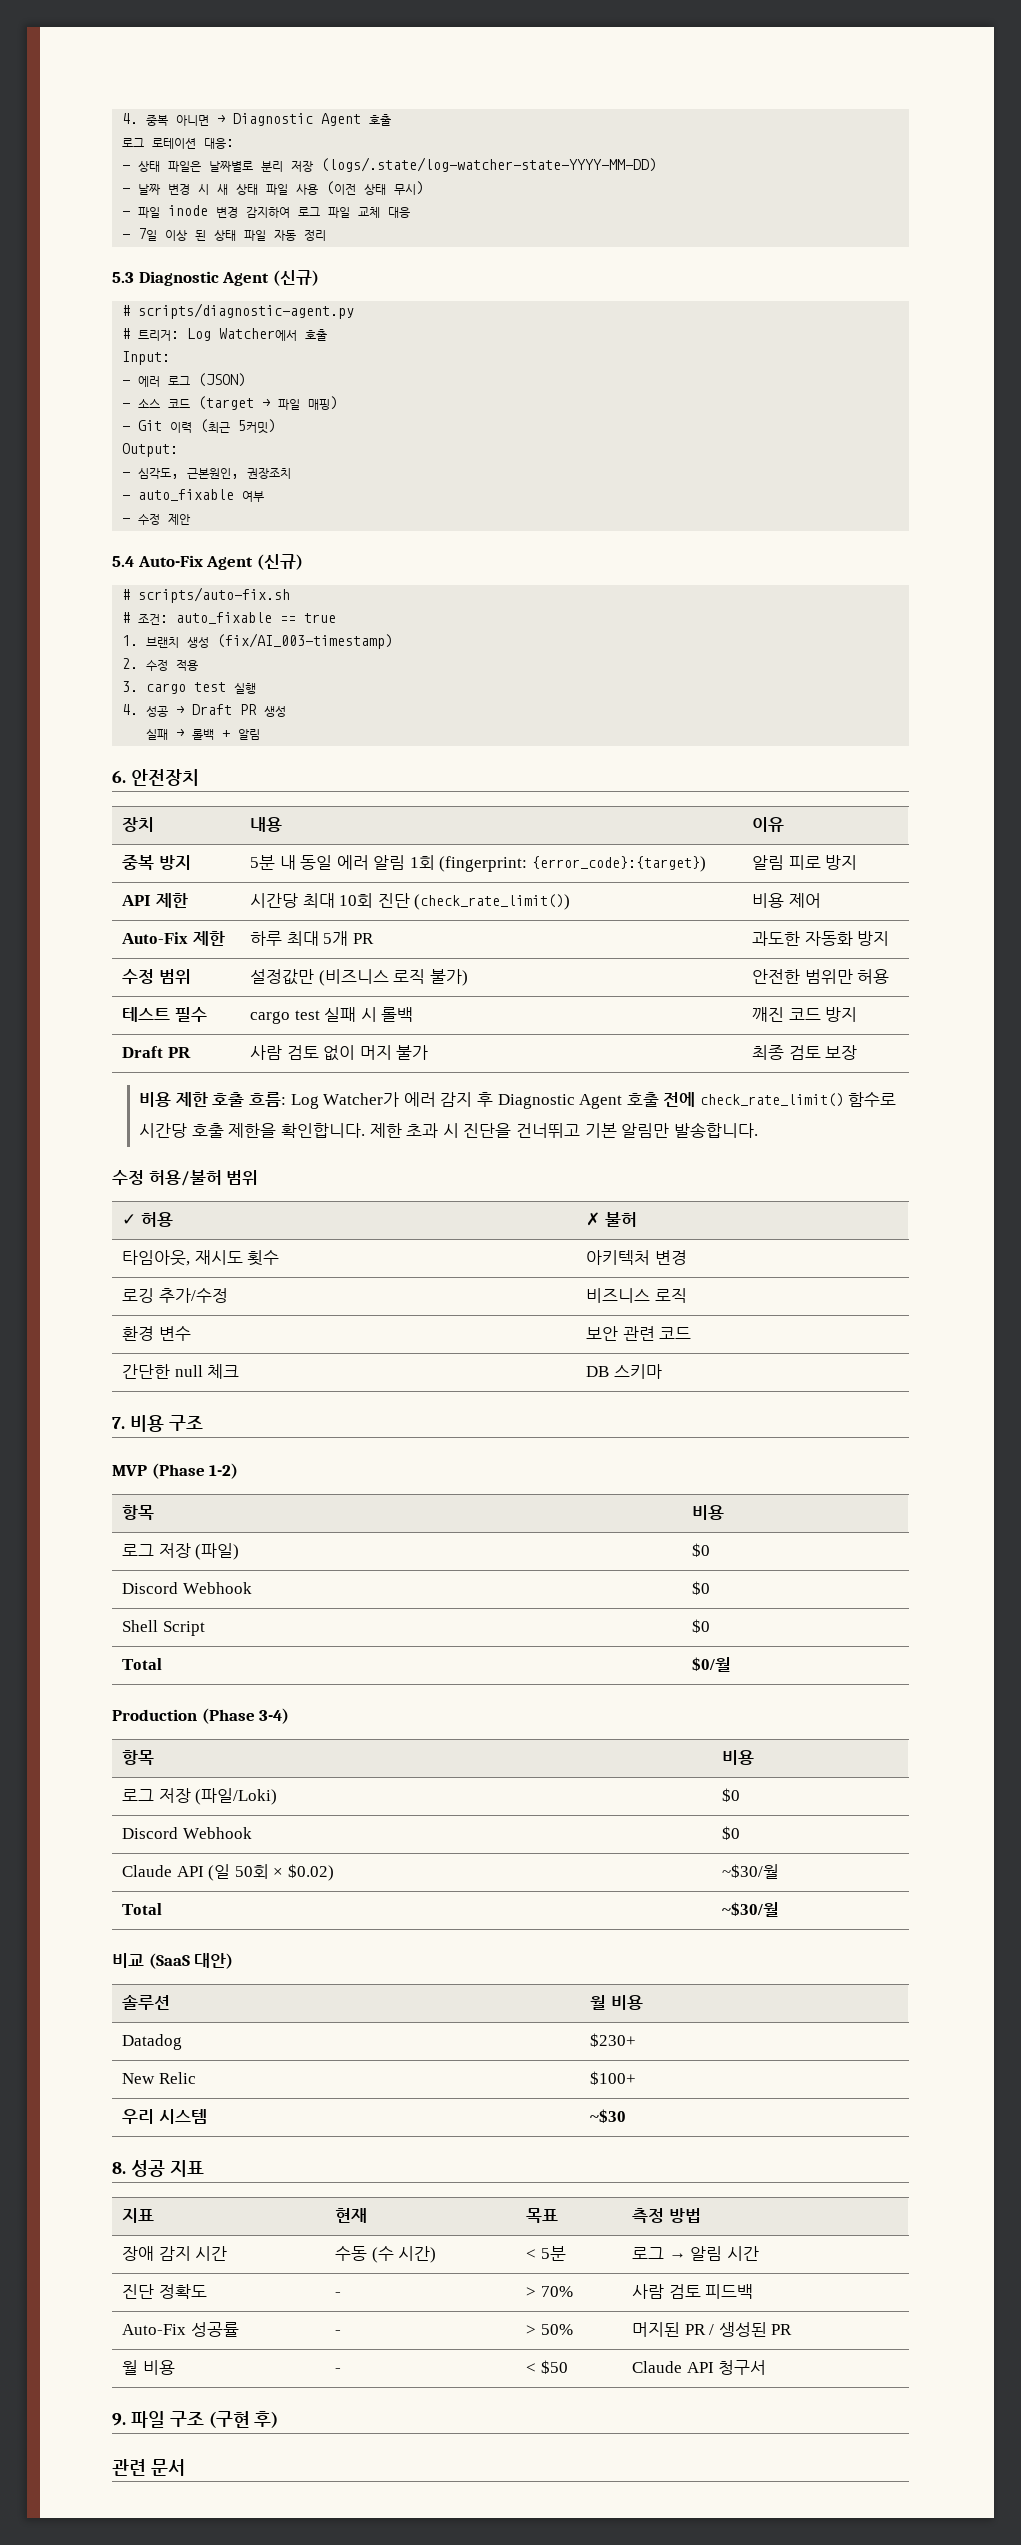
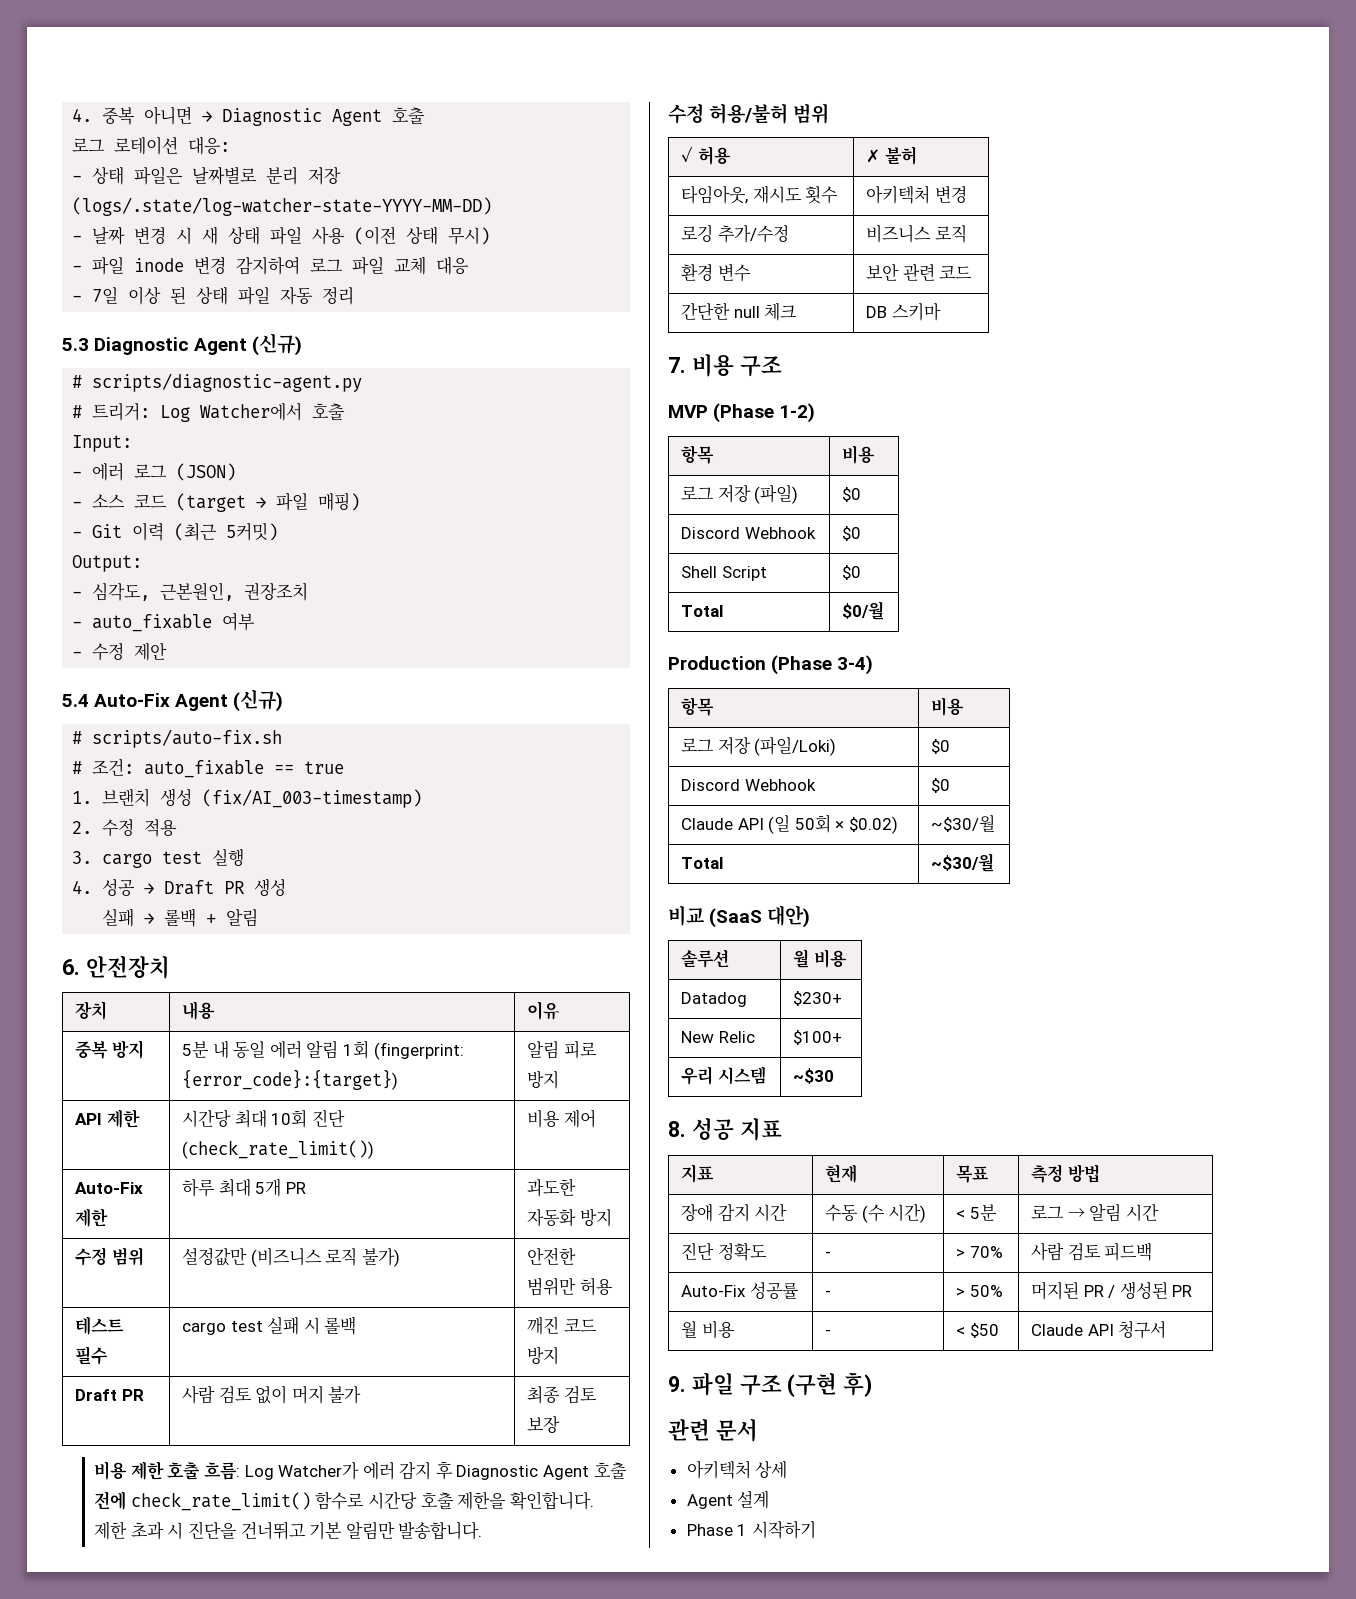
(185, 2467) none -> [686,1460,788,1479] [686,1490,770,1509] [686,1521,816,1539] // 아키텍처 상세 // Agent 설계 // Phase 1 시작하기

